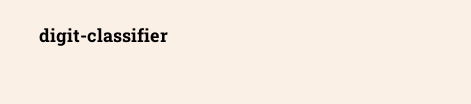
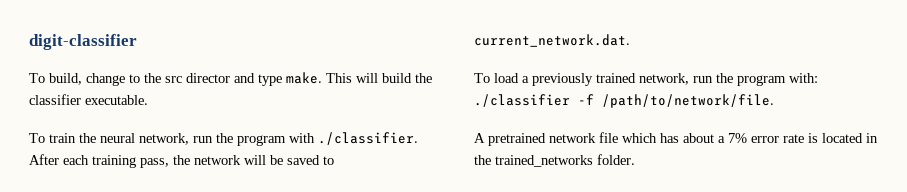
(168, 37) none -> [29,72,432,86] [29,94,148,105] [29,132,418,146] [29,154,334,168] [474,34,630,47] [474,73,818,86] [474,94,774,108] [474,132,878,146] [474,154,635,167] // To build, change to the src director and type make. This will build the classifier executable. // To train the neural network, run the program with ./classifier. After each training pass, the network will be saved to current_network.dat. // To load a previously trained network, run the program with: ./classifier -f /path/to/network/file. // A pretrained network file which has about a 7% error rate is located in the trained_networks folder.

